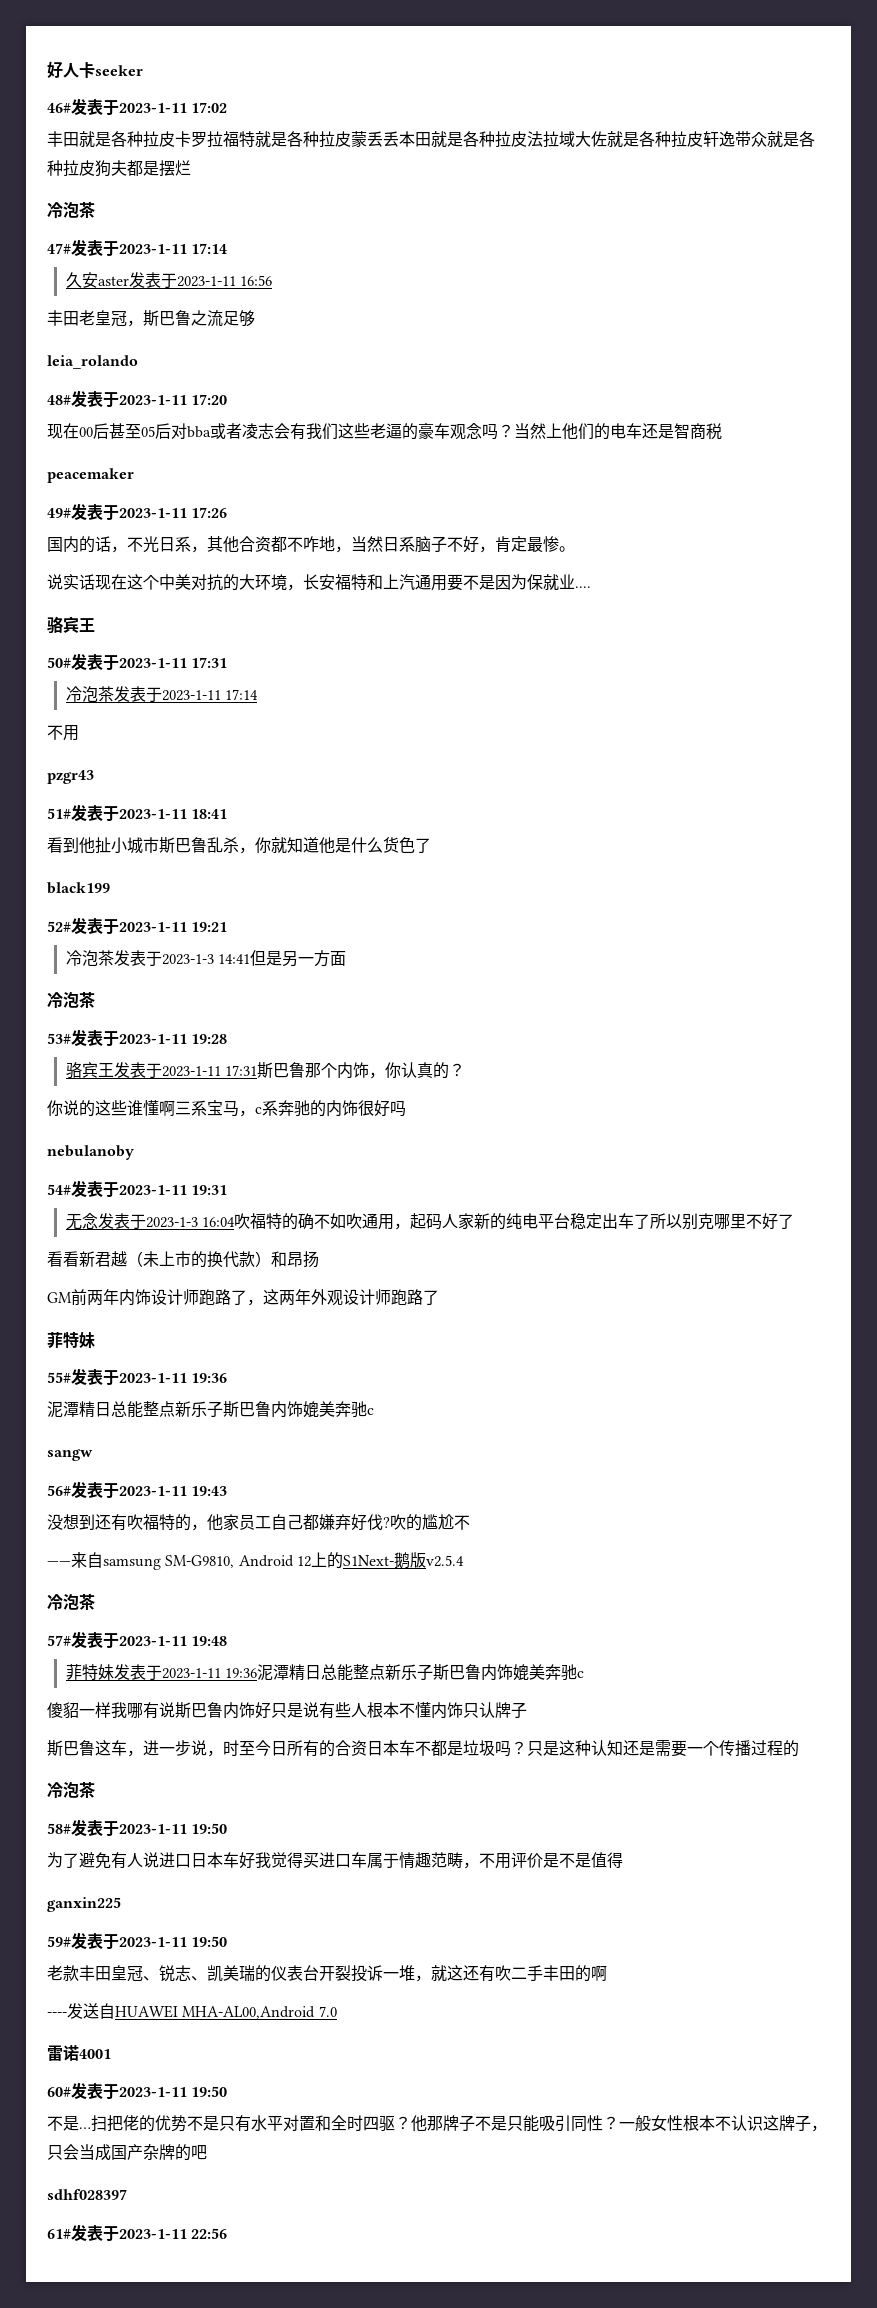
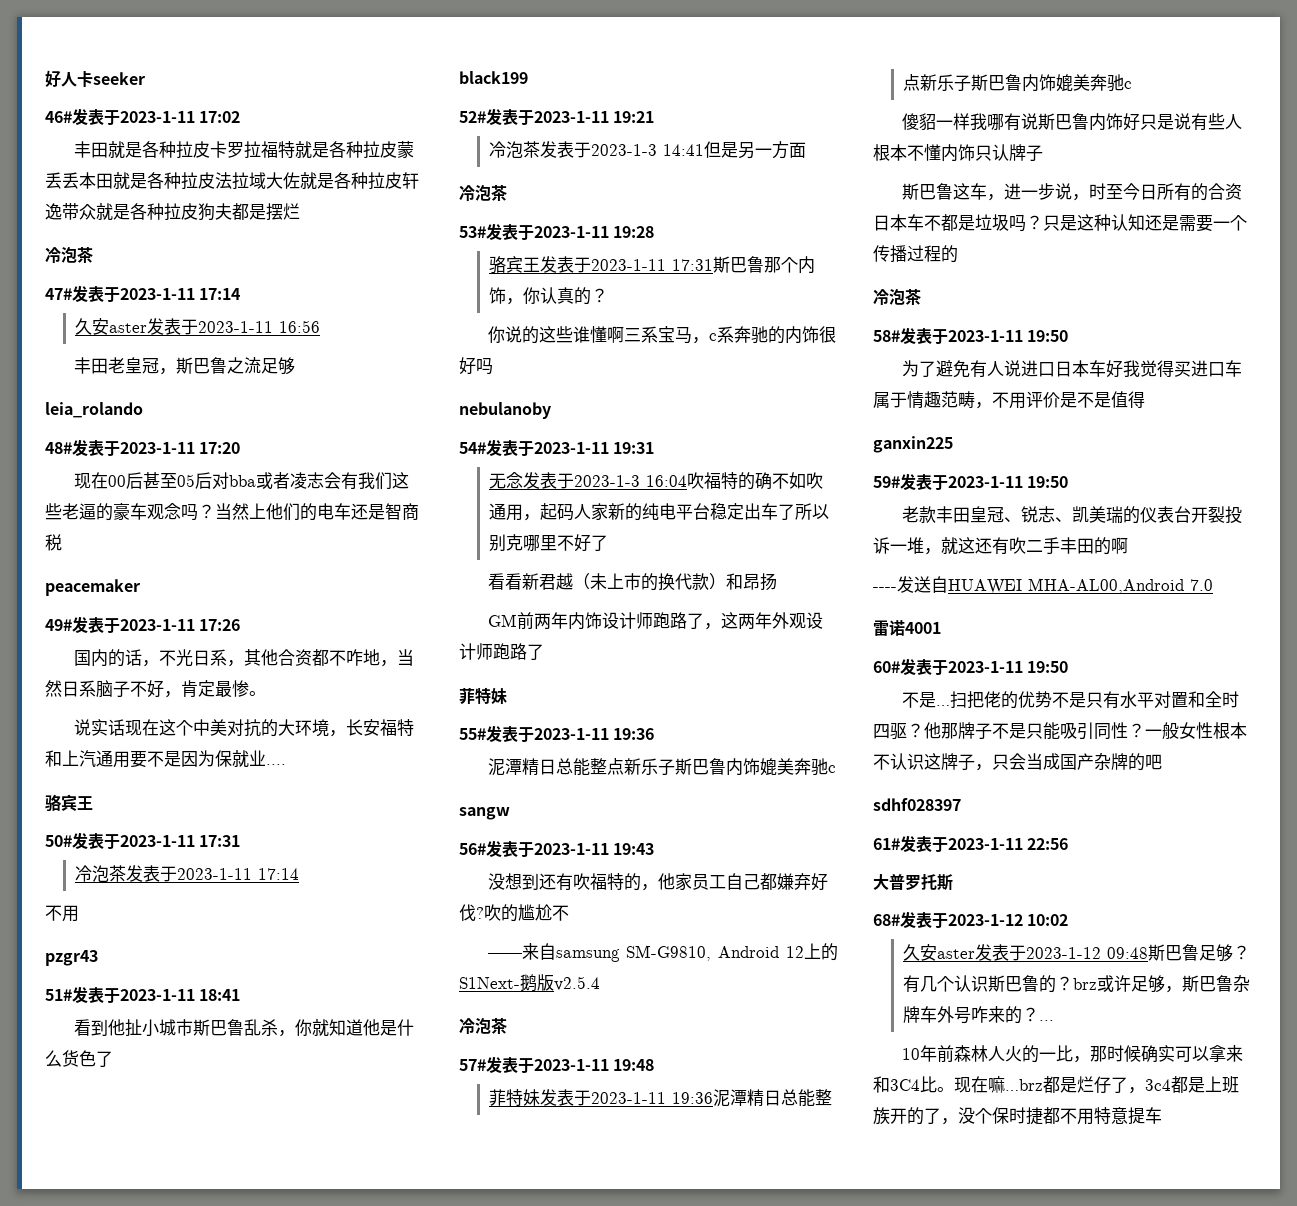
(228, 2233) none -> [873,873,953,891] [873,911,1069,929] [902,944,1250,962] [902,975,1250,993] [902,1006,1054,1024] [901,1045,1243,1063] [873,1076,1239,1094] [873,1107,1162,1125] // 大普罗托斯 // 68#发表于2023-1-12 10:02 // 久安aster发表于2023-1-12 09:48斯巴鲁足够？有几个认识斯巴鲁的？brz或许足够，斯巴鲁杂牌车外号咋来的？... // 10年前森林人火的一比，那时候确实可以拿来和3C4比。现在嘛…brz都是烂仔了，3c4都是上班族开的了，没个保时捷都不用特意提车

